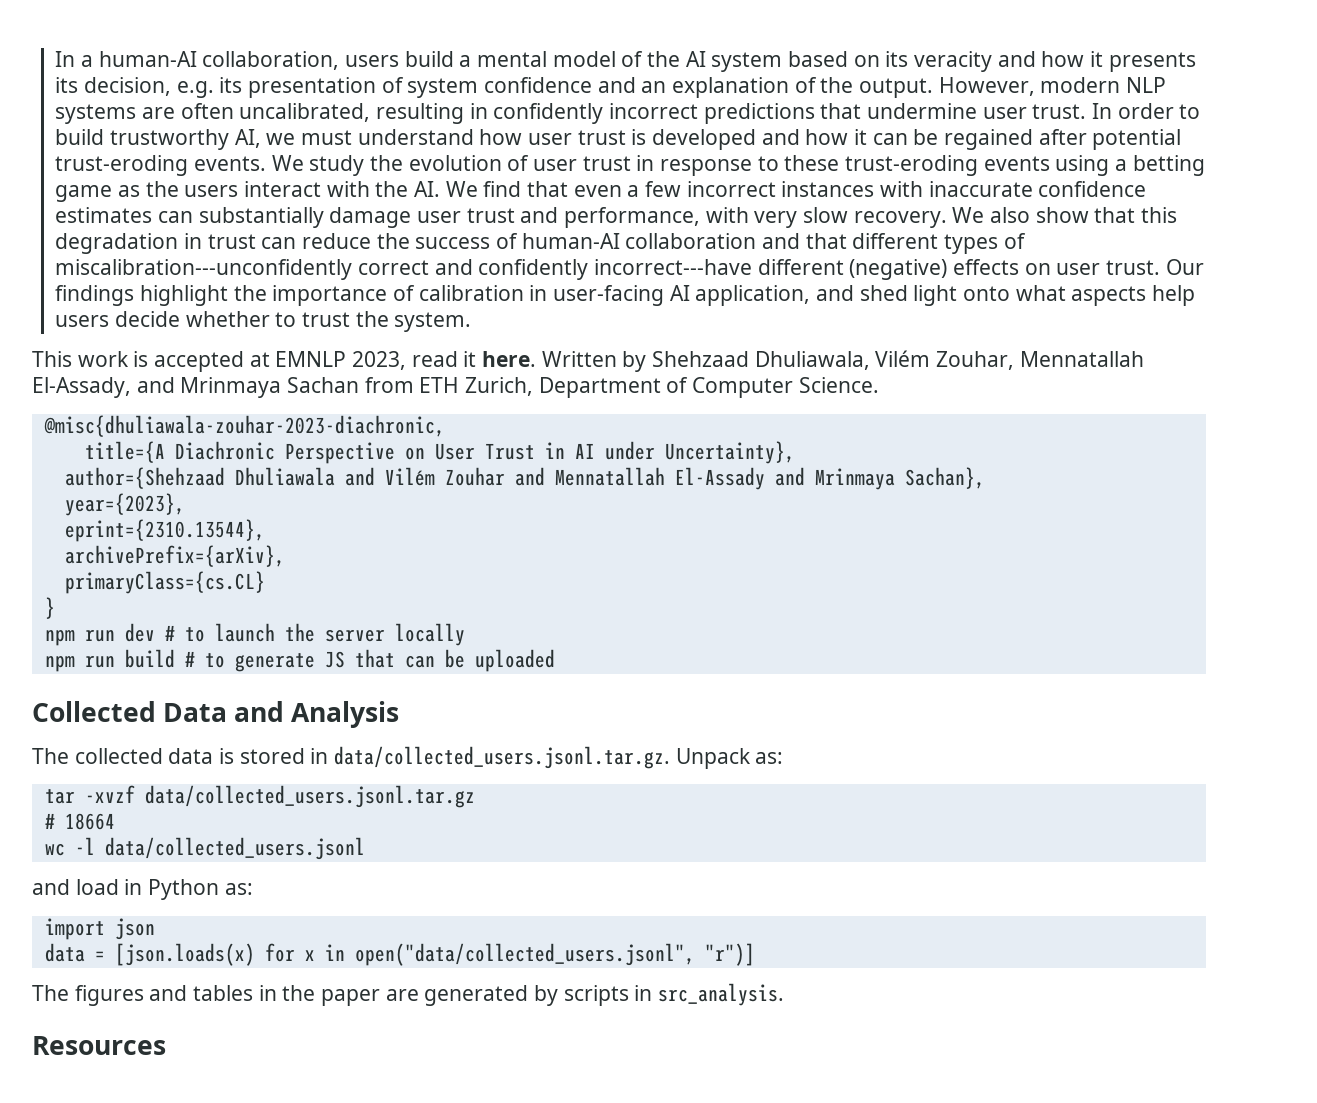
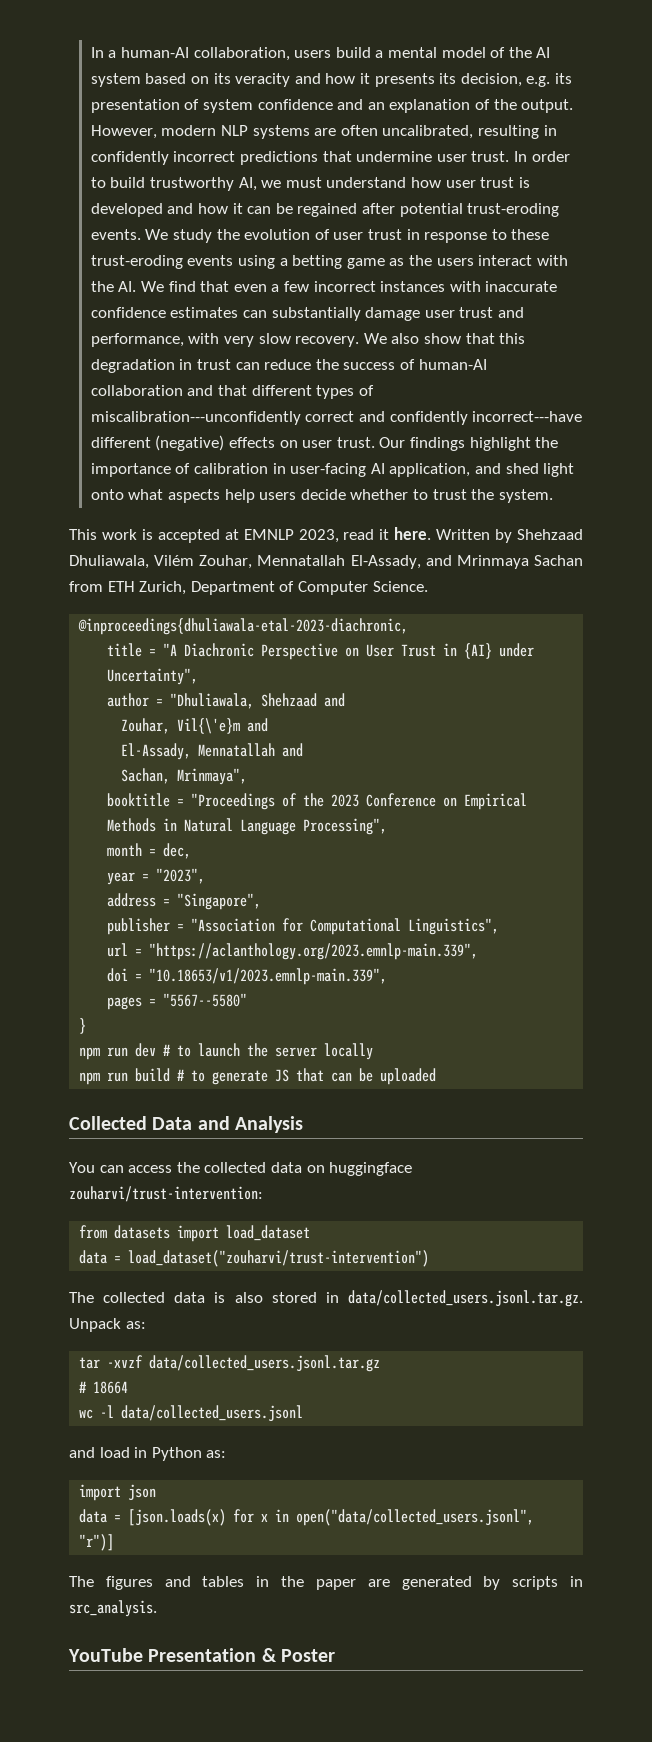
[43,415,445,437] [84,441,165,463] @misc{dhuliawala-zouhar-2023-diachronic, // title={A -> [78,618,409,635] [107,643,178,657] @inproceedings{dhuliawala-etal-2023-diachronic, // title = "A
[574,441,795,464] [64,467,985,490] [64,493,185,516] [64,519,265,542] [64,545,285,567] [64,571,265,594] AI under Uncertainty}, // author={Shehzaad Dhuliawala and Vilém Zouhar and Mennatallah El-Assady and Mrinmaya Sachan}, // year={2023}, // eprint={2310.13544}, // archivePrefix={arXiv}, // primaryClass={cs.CL} -> [464,643,535,659] [107,668,199,685] [107,693,346,709] [121,718,269,734] [121,743,304,760] [121,768,248,785] [107,793,528,810] [107,818,388,835] [107,843,192,859] [107,868,206,885] [107,893,262,910] [107,918,500,935] [107,943,479,960] [107,968,388,985] [107,993,248,1010] {AI} under Uncertainty", // author = "Dhuliawala, Shehzaad and // Zouhar, Vil{\'e}m and // El-Assady, Mennatallah and // Sachan, Mrinmaya", // booktitle = "Proceedings of the 2023 Conference on Empirical Methods in Natural Language Processing", // month = dec, // year = "2023", // address = "Singapore", // publisher = "Association for Computational Linguistics", // url = "https://aclanthology.org/2023.emnlp-main.339", // doi = "10.18653/v1/2023.emnlp-main.339", // pages = "5567--5580"
(400, 714) none -> [69,1162,413,1176] [69,1186,263,1202] [79,1225,311,1242] [79,1250,430,1267] // You can access the collected data on huggingface zouharvi/trust-intervention: // from datasets import load_dataset // data = load_dataset("zouharvi/trust-intervention")
(235, 756) none -> [234,1292,263,1303] also
[32,1036,166,1055] Resources -> [68,1648,336,1662] YouTube Presentation & Poster

